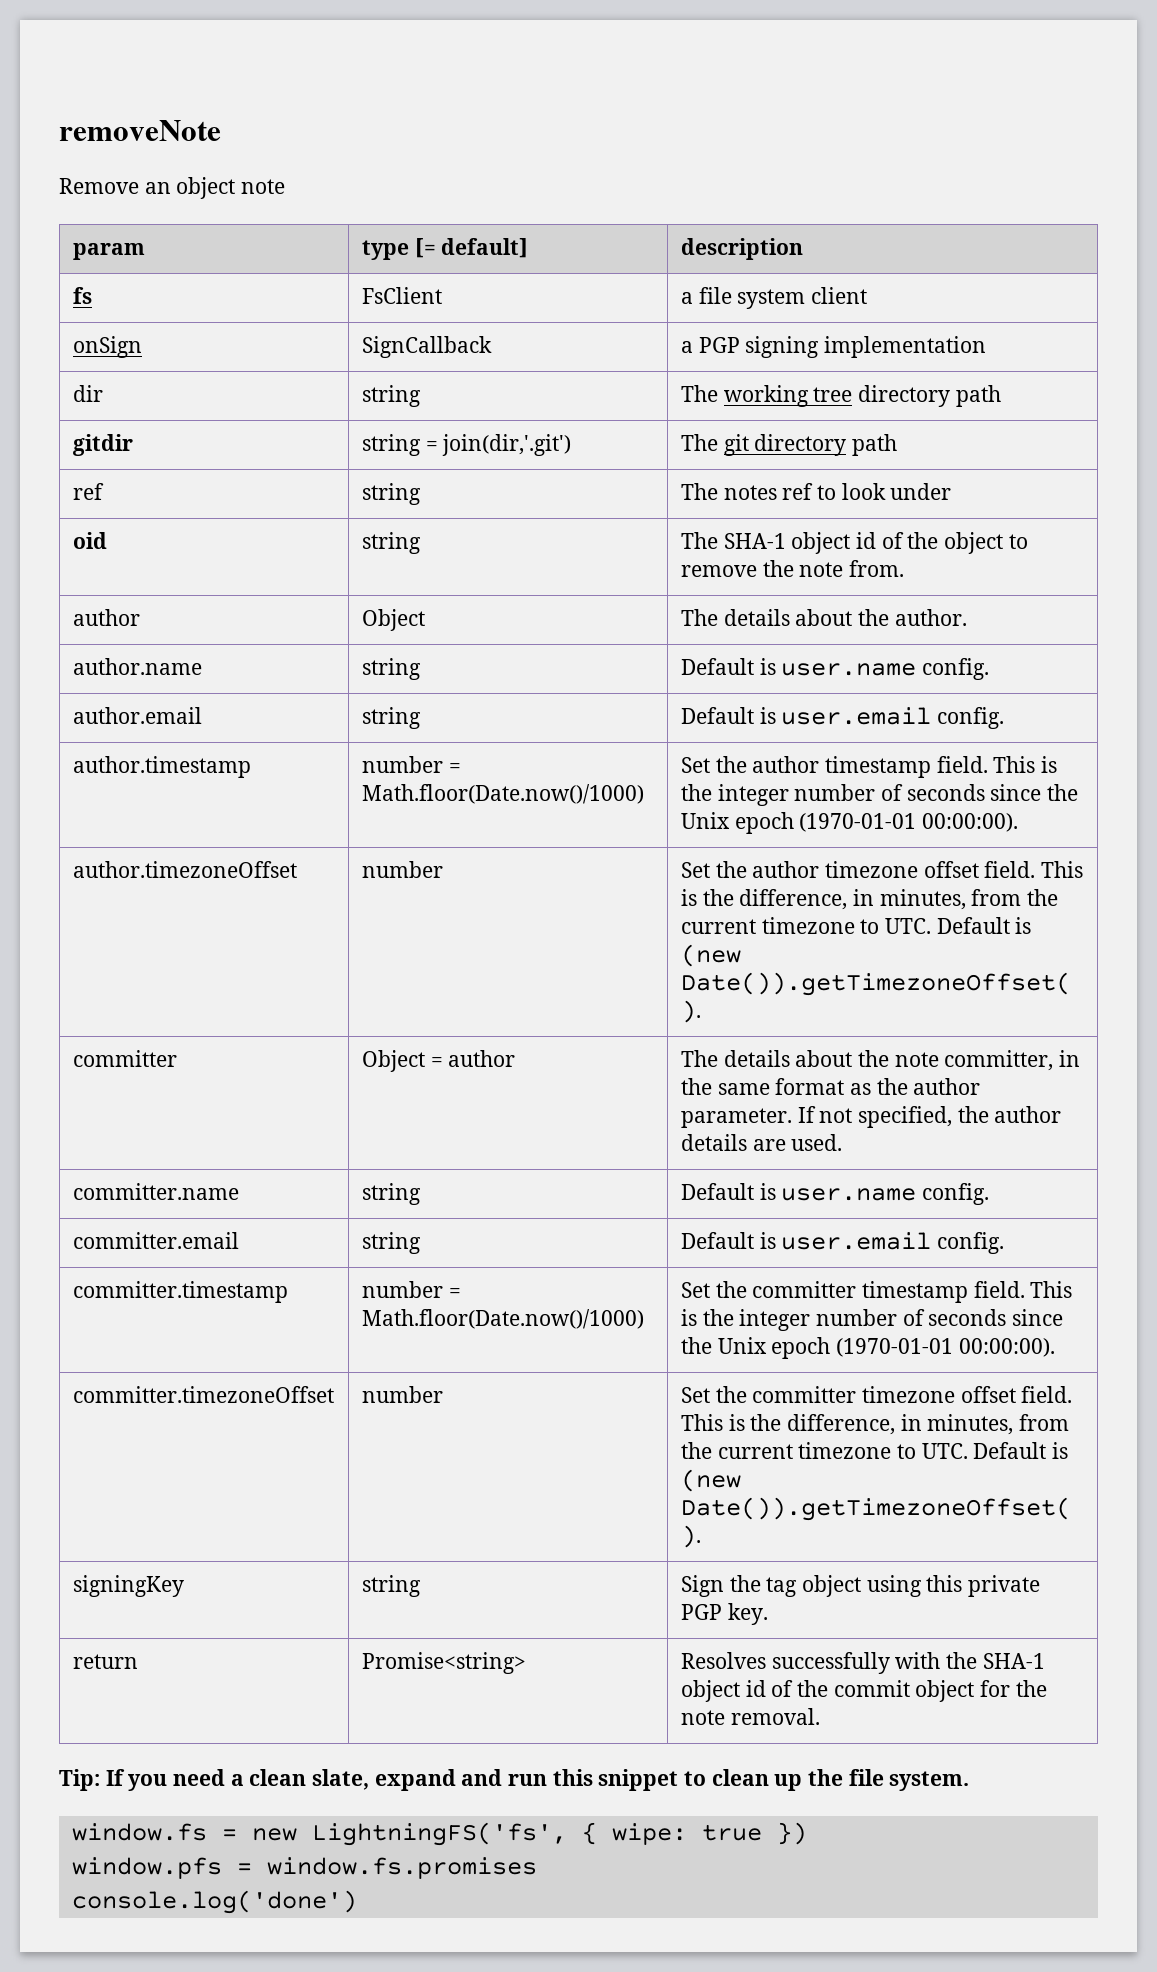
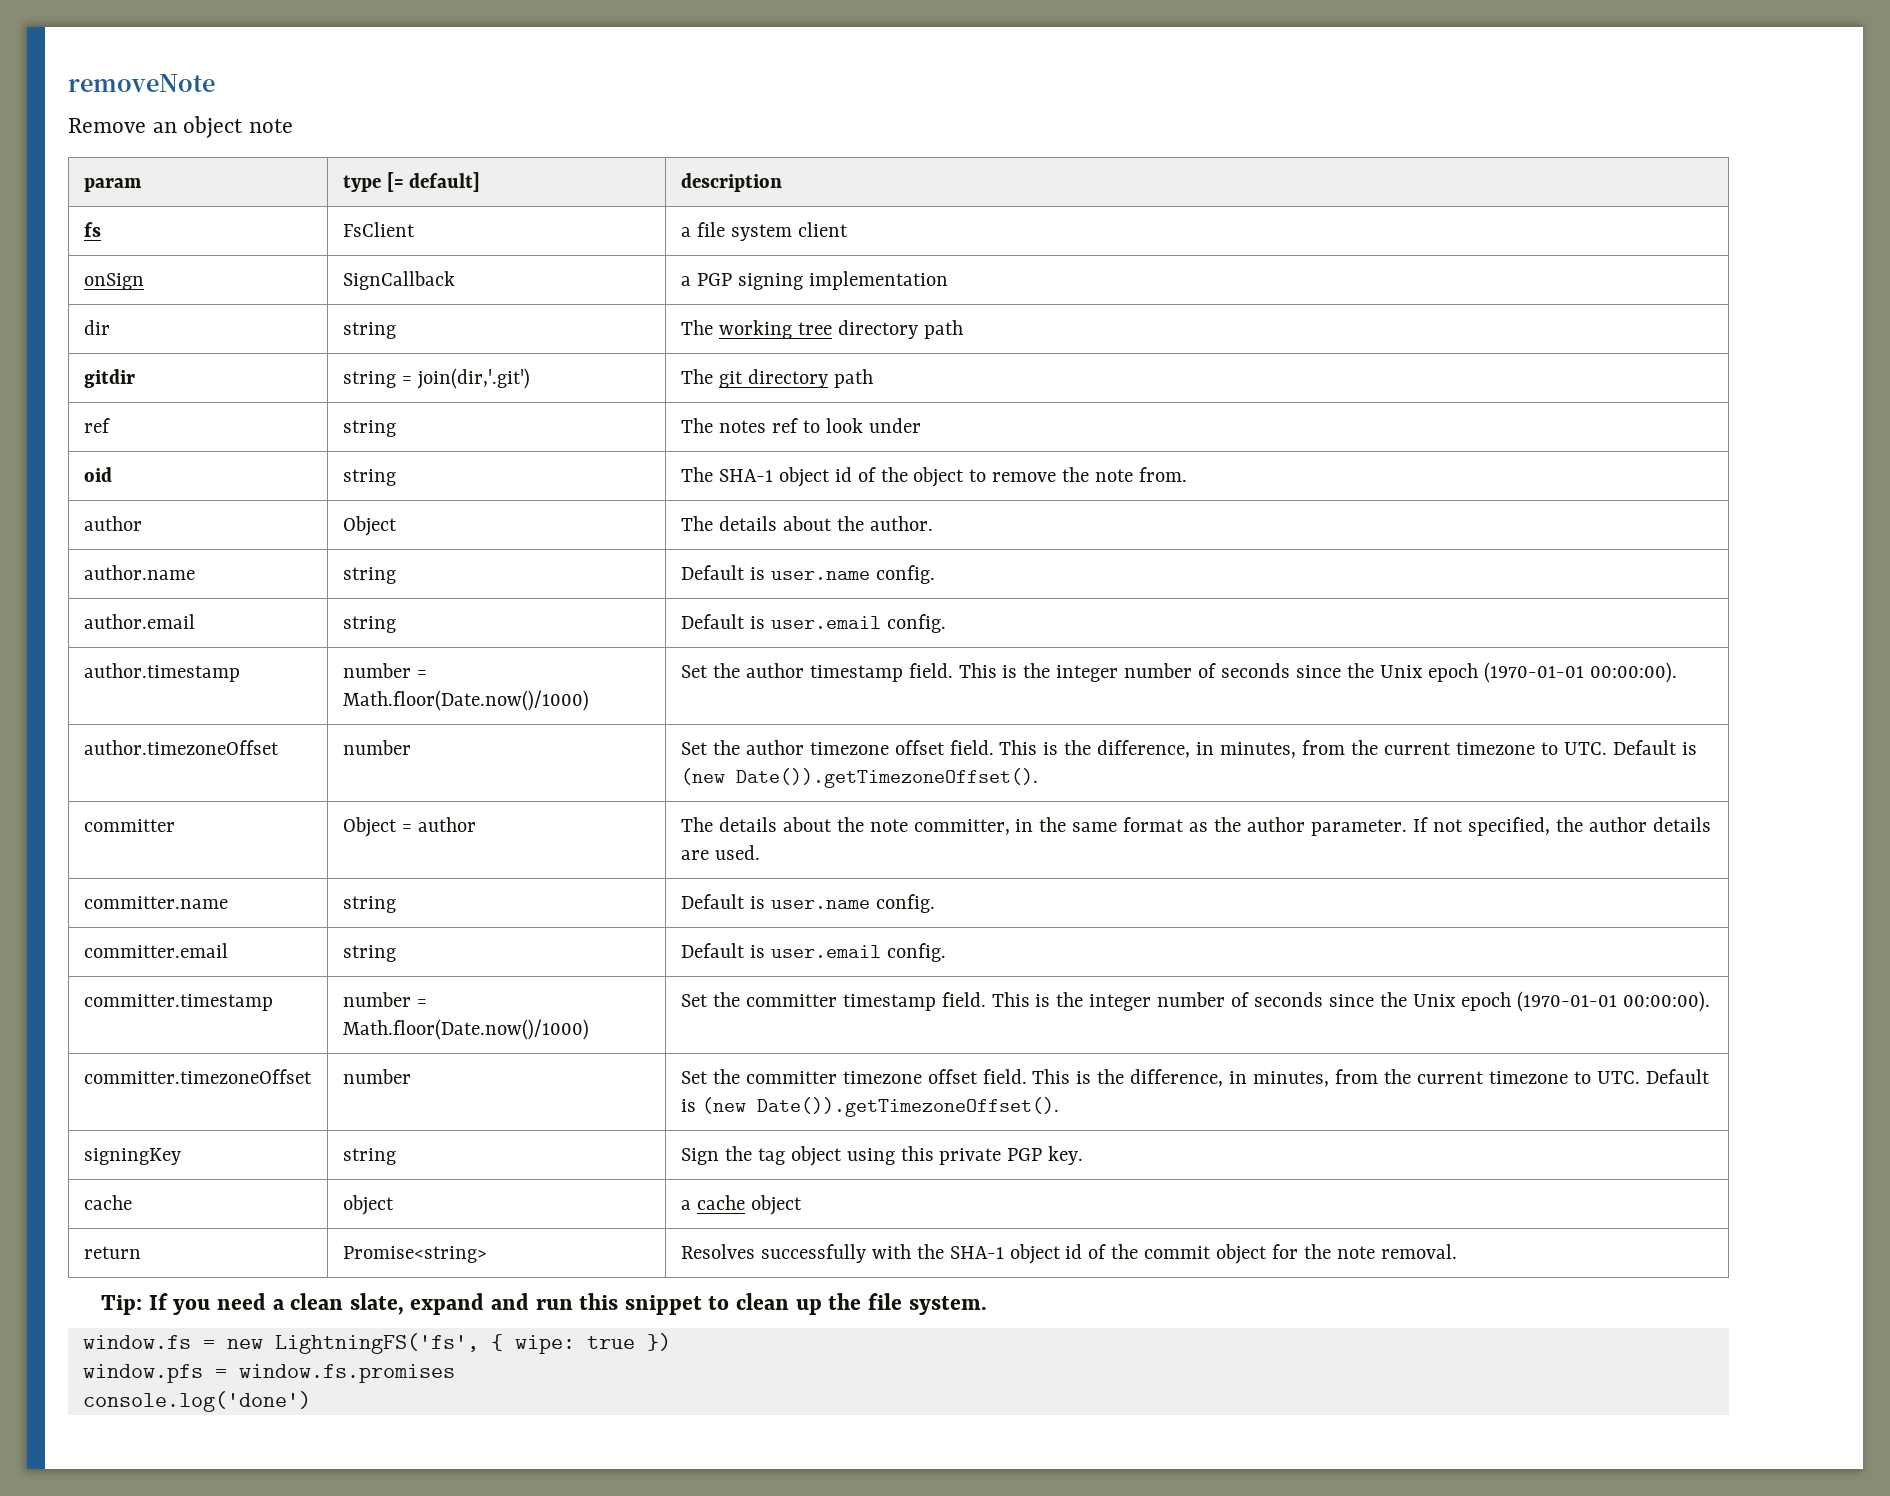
(768, 1614) none -> [83,1195,132,1210] [342,1195,394,1215] [680,1195,802,1215] // cache | object | a cache object

